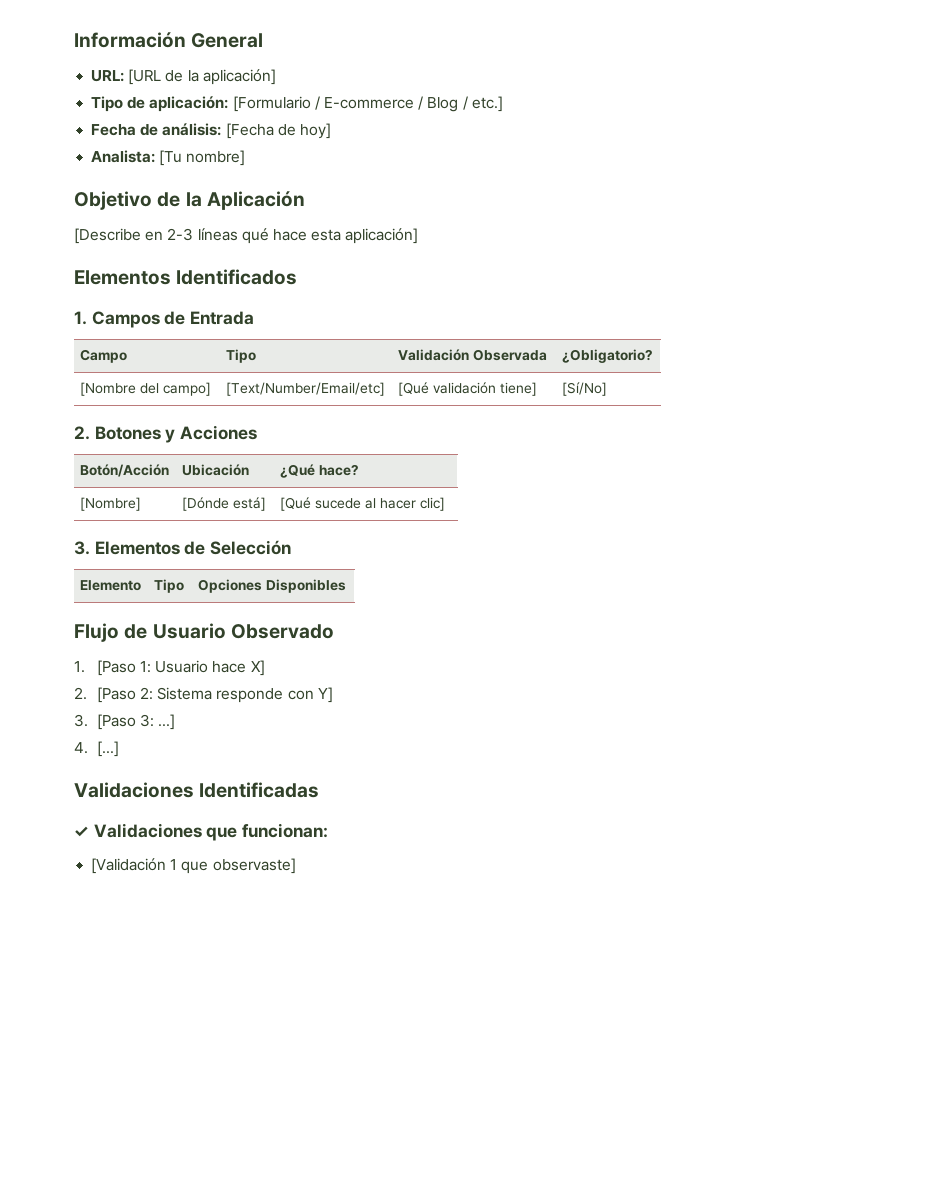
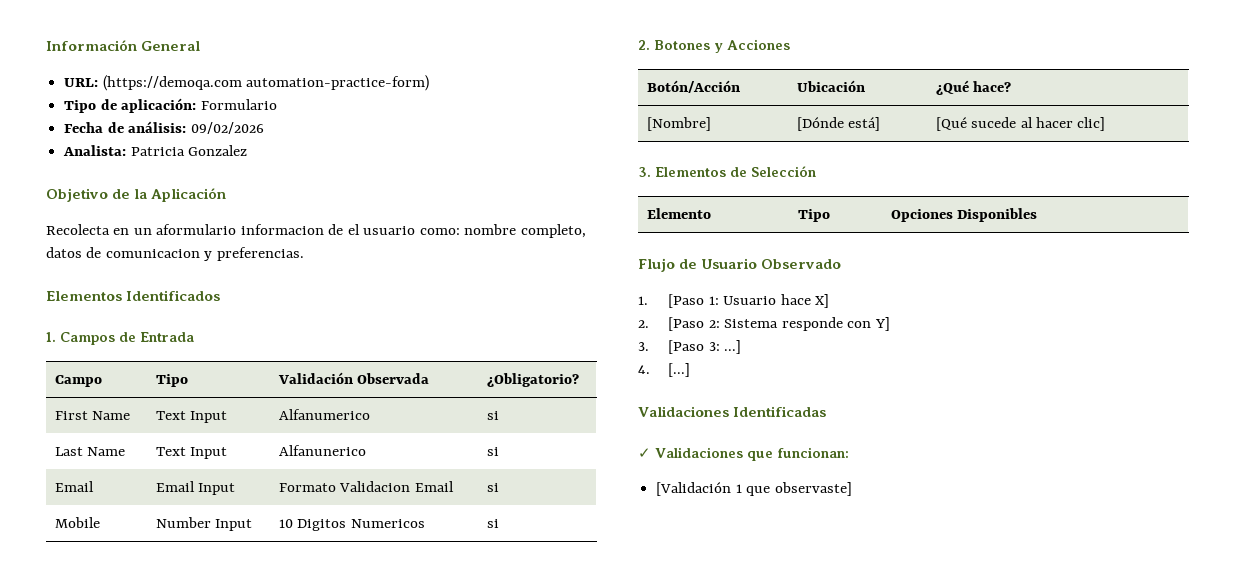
[128,69,276,85] [URL de la aplicación] -> [102,75,430,91] (https://demoqa.com automation-practice-form)
[232,96,503,112] [Formulario / E-commerce / Blog / etc.] -> [200,99,277,110] Formulario
[225,123,331,139] [Fecha de hoy] -> [190,122,264,134] 09/02/2026
[159,150,246,166] [Tu nombre] -> [130,145,248,156] Patricia Gonzalez
[74,228,419,244] [Describe en 2-3 líneas qué hace esta aplicación] -> [46,224,586,238] [46,247,304,261] Recolecta en un aformulario informacion de el usuario como: nombre completo, datos de comunicacion y preferencias.
[80,382,212,396] [226,382,386,396] [398,382,538,396] [562,382,608,396] [Nombre del campo] | [Text/Number/Email/etc] | [Qué validación tiene] | [Sí/No] -> [54,411,131,420] [155,411,228,423] [278,409,370,420] [486,411,499,420] [54,447,126,456] [155,447,228,459] [278,445,366,456] [486,447,499,456] [54,481,94,492] [155,481,236,495] [278,481,454,492] [486,483,499,492] [54,517,100,528] [155,517,253,531] [278,519,425,531] [486,519,499,528] First Name | Text Input | Alfanumerico | si // Last Name | Text Input | Alfanunerico | si // Email | Email Input | Formato Validacion Email | si // Mobile | Number Input | 10 Digitos Numericos | si

